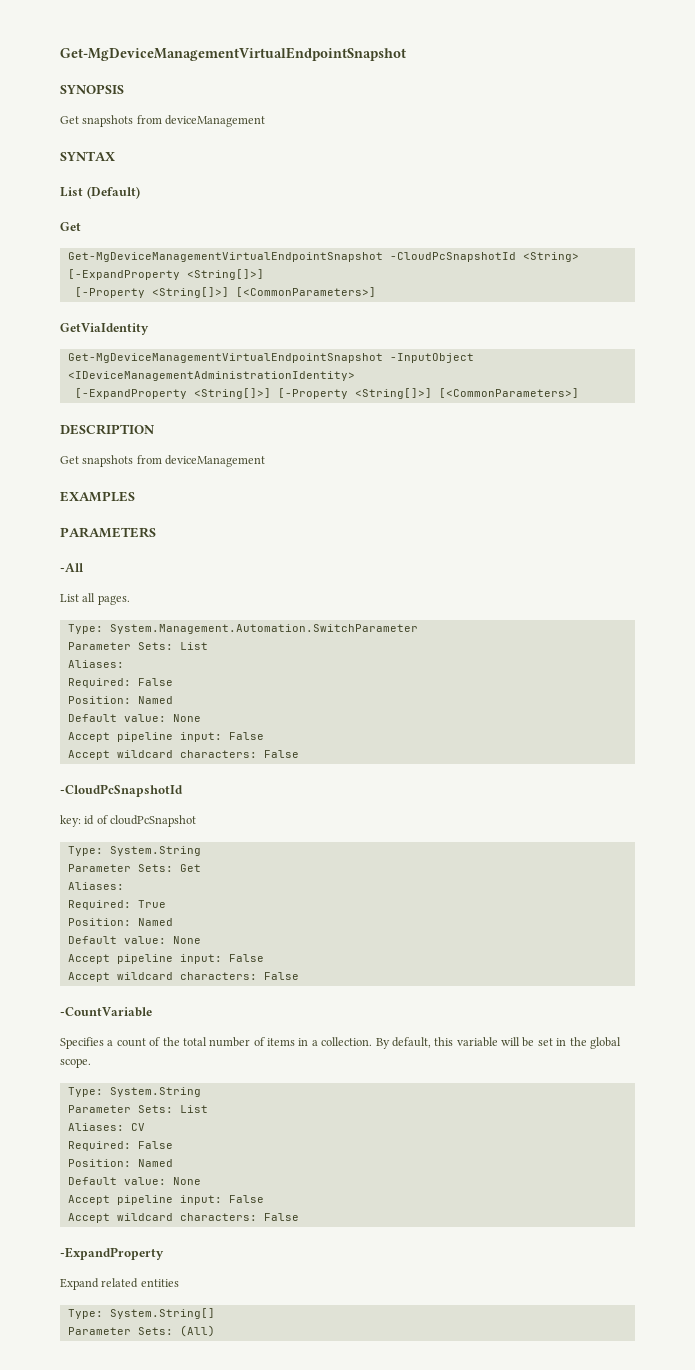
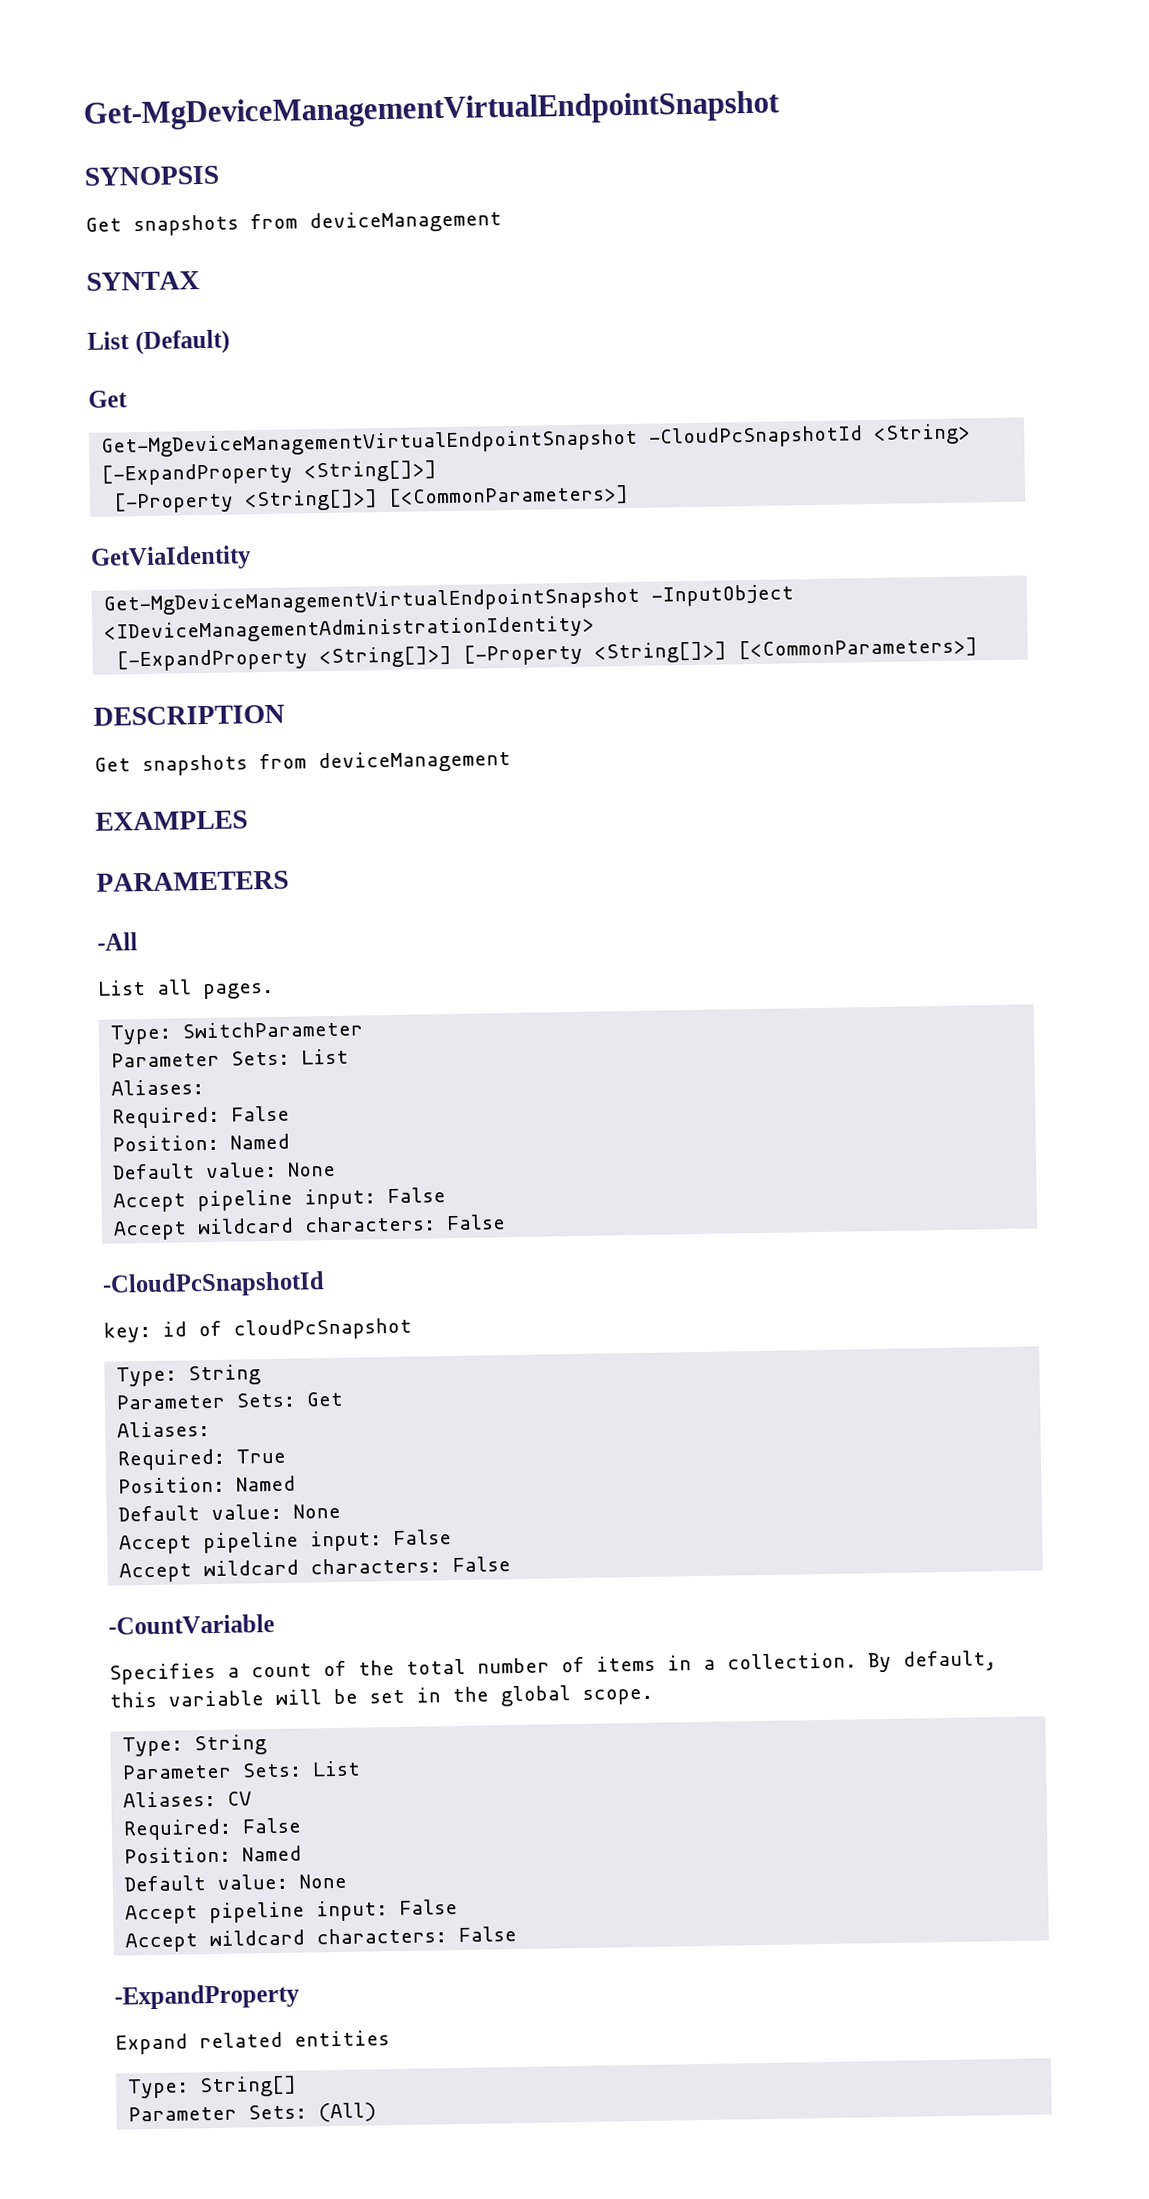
[109,624,418,634] System.Management.Automation.SwitchParameter -> [182,1020,364,1039] SwitchParameter
[109,846,201,856] System.String -> [188,1364,262,1386] String
[109,1087,201,1097] System.String -> [194,1734,268,1756] String
[109,1308,215,1319] System.String[] -> [199,2075,298,2098] String[]

